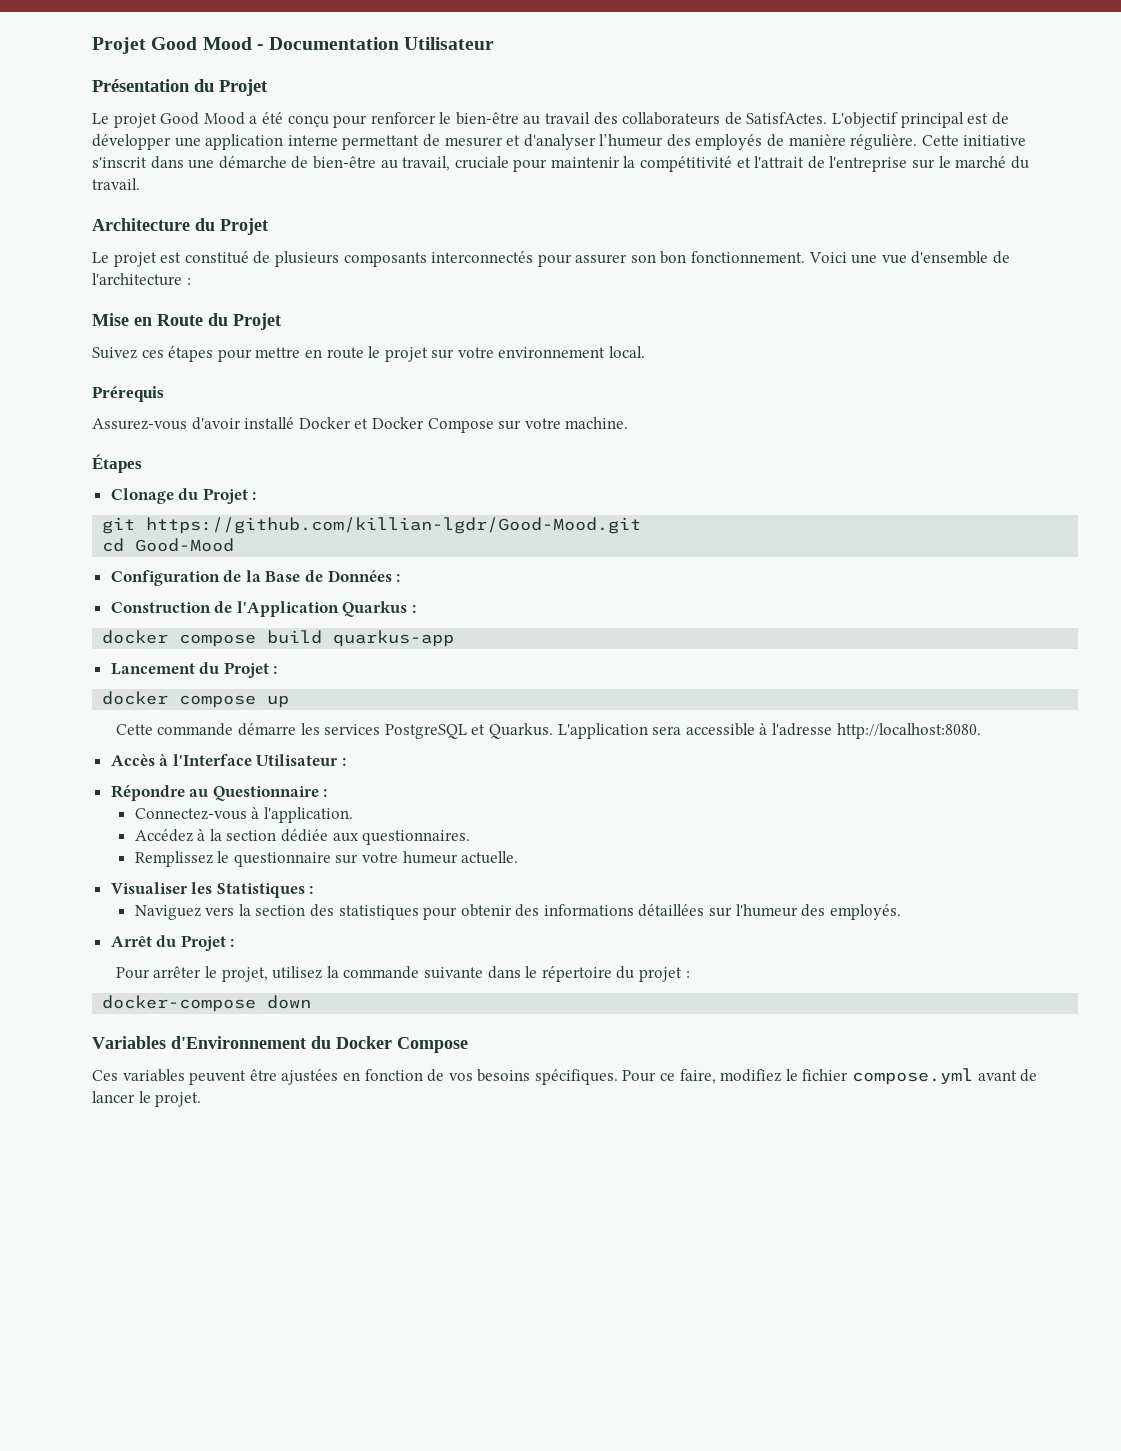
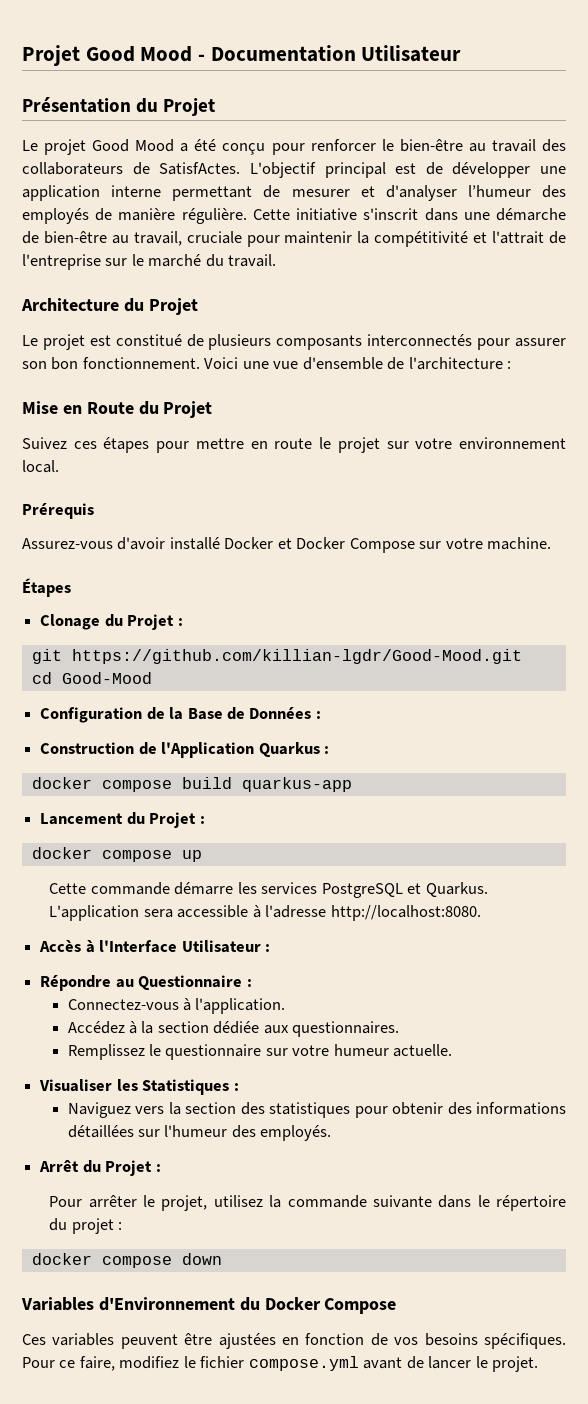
[102,995,257,1012] docker-compose -> [31,1253,172,1268] docker compose

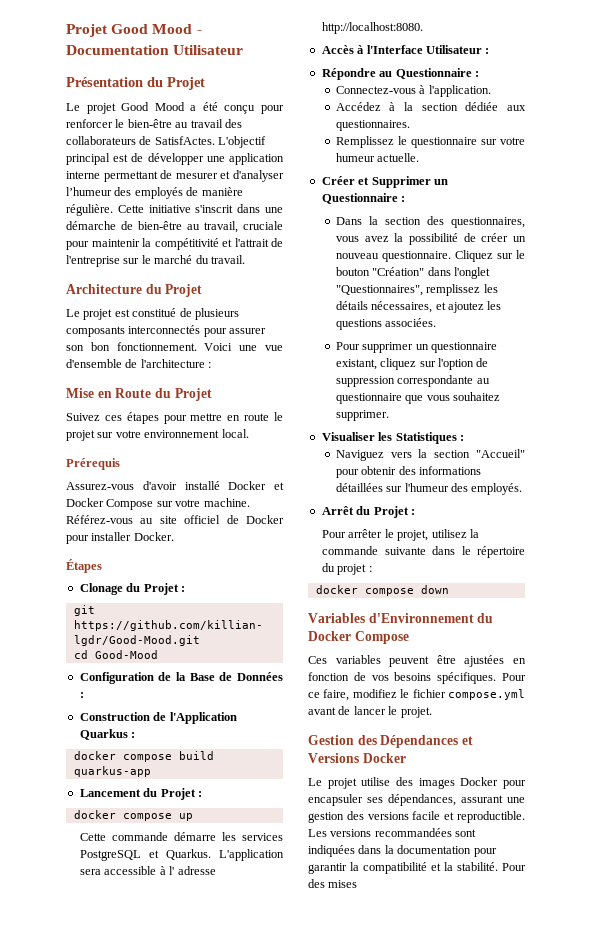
(552, 543) none -> [66,515,284,524] [66,532,174,544] Référez-vous au site officiel de Docker pour installer Docker.
[265,905,327,918] l'adresse -> [169,866,216,875] l' adresse
(453, 1050) none -> [321,176,448,188] [321,193,406,204] [335,216,525,228] [335,233,526,245] [335,250,525,262] [335,267,490,279] [335,284,498,296] [335,301,502,313] [335,318,437,330] [335,342,497,353] [335,358,489,370] [335,375,490,387] [335,392,500,404] [335,410,389,421] // Créer et Supprimer un Questionnaire : // Dans la section des questionnaires, vous avez la possibilité de créer un nouveau questionnaire. Cliquez sur le bouton "Création" dans l'onglet "Questionnaires", remplissez les détails nécessaires, et ajoutez les questions associées. // Pour supprimer un questionnaire existant, cliquez sur l'option de suppression correspondante au questionnaire que vous souhaitez supprimer.
[240,1102,351,1118] des statistiques -> [476,449,525,458] "Accueil"
(539, 1364) none -> [308,735,473,748] [308,753,406,763] [308,777,526,789] [308,794,525,806] [308,811,525,823] [308,828,477,837] [308,845,497,857] [308,862,526,874] [308,879,358,888] // Gestion des Dépendances et Versions Docker // Le projet utilise des images Docker pour encapsuler ses dépendances, assurant une gestion des versions facile et reproductible. Les versions recommandées sont indiquées dans la documentation pour garantir la compatibilité et la stabilité. Pour des mises

